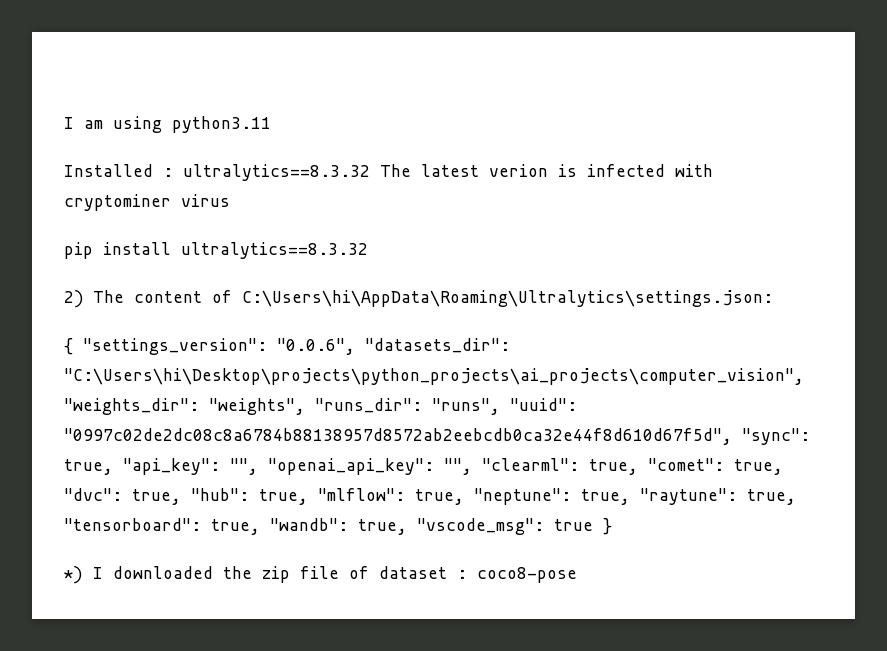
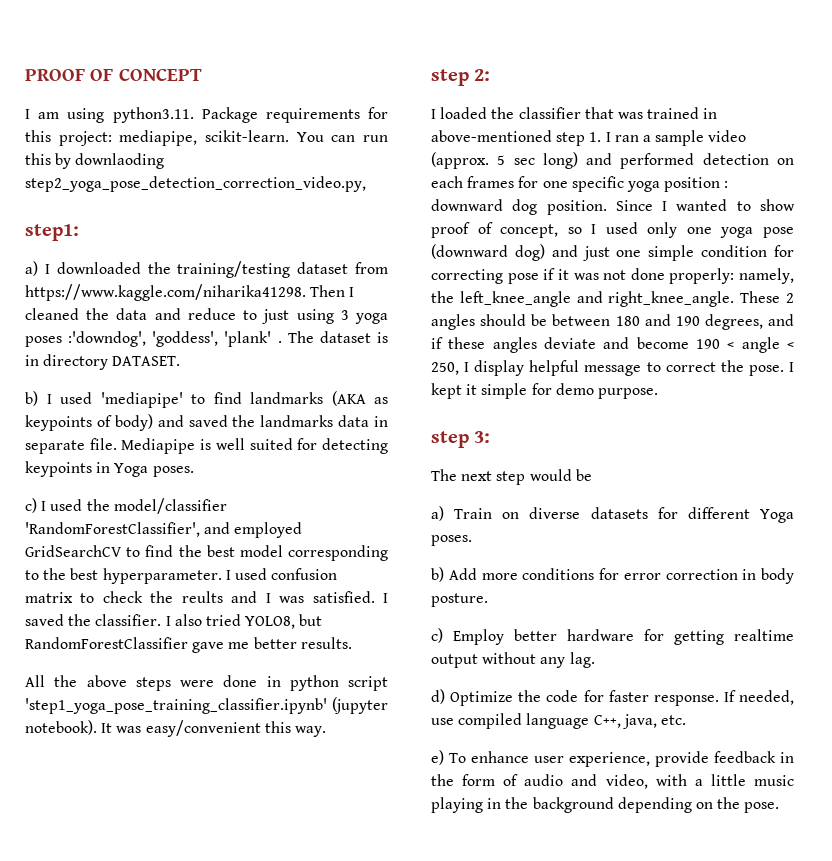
[64,116,271,133] [64,164,713,181] [64,194,230,211] [64,242,368,259] [64,290,773,308] [64,338,510,355] [64,368,804,385] [64,398,577,415] [64,428,810,445] [64,458,783,475] [64,488,796,505] [64,518,612,535] [64,566,577,584] I am using python3.11 // Installed : ultralytics==8.3.32 The latest verion is infected with cryptominer virus // pip install ultralytics==8.3.32 // 2) The content of C:\Users\hi\AppData\Roaming\Ultralytics\settings.json: // { "settings_version": "0.0.6", "datasets_dir": "C:\Users\hi\Desktop\projects\python_projects\ai_projects\computer_vision", "weights_dir": "weights", "runs_dir": "runs", "uuid": "0997c02de2dc08c8a6784b88138957d8572ab2eebcdb0ca32e44f8d610d67f5d", "sync": true, "api_key": "", "openai_api_key": "", "clearml": true, "comet": true, "dvc": true, "hub": true, "mlflow": true, "neptune": true, "raytune": true, "tensorboard": true, "wandb": true, "vscode_msg": true } // *) I downloaded the zip file of dataset : coco8-pose -> [25,68,202,81] [25,107,388,123] [25,130,389,146] [25,153,165,169] [25,176,366,192] [25,224,79,241] [25,261,388,278] [25,284,355,301] [25,308,389,324] [25,331,389,347] [25,354,181,370] [25,391,388,408] [25,414,388,431] [25,438,388,454] [25,461,194,477] [25,498,227,514] [25,522,303,538] [25,545,388,561] [25,568,338,584] [25,591,389,603] [25,614,323,629] [25,637,352,653] [25,675,388,691] [25,697,388,714] [25,720,326,737] [431,69,491,86] [431,107,718,119] [431,130,747,146] [431,152,794,169] [431,176,729,192] [431,199,795,215] [431,222,794,238] [431,244,794,261] [431,268,794,284] [431,291,794,307] [431,314,794,330] [431,337,794,353] [431,360,794,376] [431,383,658,399] [431,431,491,448] [431,469,592,485] [431,506,794,523] [431,535,472,546] [431,567,794,584] [431,593,488,607] [431,628,794,645] [431,652,595,668] [431,689,794,706] [431,713,686,729] [431,750,794,767] [431,774,794,789] [431,797,780,813] PROOF OF CONCEPT // I am using python3.11. Package requirements for this project: mediapipe, scikit-learn. You can run this by downlaoding step2_yoga_pose_detection_correction_video.py, // step1: // a) I downloaded the training/testing dataset from https://www.kaggle.com/niharika41298. Then I cleaned the data and reduce to just using 3 yoga poses :'downdog', 'goddess', 'plank' . The dataset is in directory DATASET. // b) I used 'mediapipe' to find landmarks (AKA as keypoints of body) and saved the landmarks data in separate file. Mediapipe is well suited for detecting keypoints in Yoga poses. // c) I used the model/classifier 'RandomForestClassifier', and employed GridSearchCV to find the best model corresponding to the best hyperparameter. I used confusion matrix to check the reults and I was satisfied. I saved the classifier. I also tried YOLO8, but RandomForestClassifier gave me better results. // All the above steps were done in python script 'step1_yoga_pose_training_classifier.ipynb' (jupyter notebook). It was easy/convenient this way. // step 2: // I loaded the classifier that was trained in above-mentioned step 1. I ran a sample video (approx. 5 sec long) and performed detection on each frames for one specific yoga position : downward dog position. Since I wanted to show proof of concept, so I used only one yoga pose (downward dog) and just one simple condition for correcting pose if it was not done properly: namely, the left_knee_angle and right_knee_angle. These 2 angles should be between 180 and 190 degrees, and if these angles deviate and become 190 < angle < 250, I display helpful message to correct the pose. I kept it simple for demo purpose. // step 3: // The next step would be // a) Train on diverse datasets for different Yoga poses. // b) Add more conditions for error correction in body posture. // c) Employ better hardware for getting realtime output without any lag. // d) Optimize the code for faster response. If needed, use compiled language C++, java, etc. // e) To enhance user experience, provide feedback in the form of audio and video, with a little music playing in the background depending on the pose.

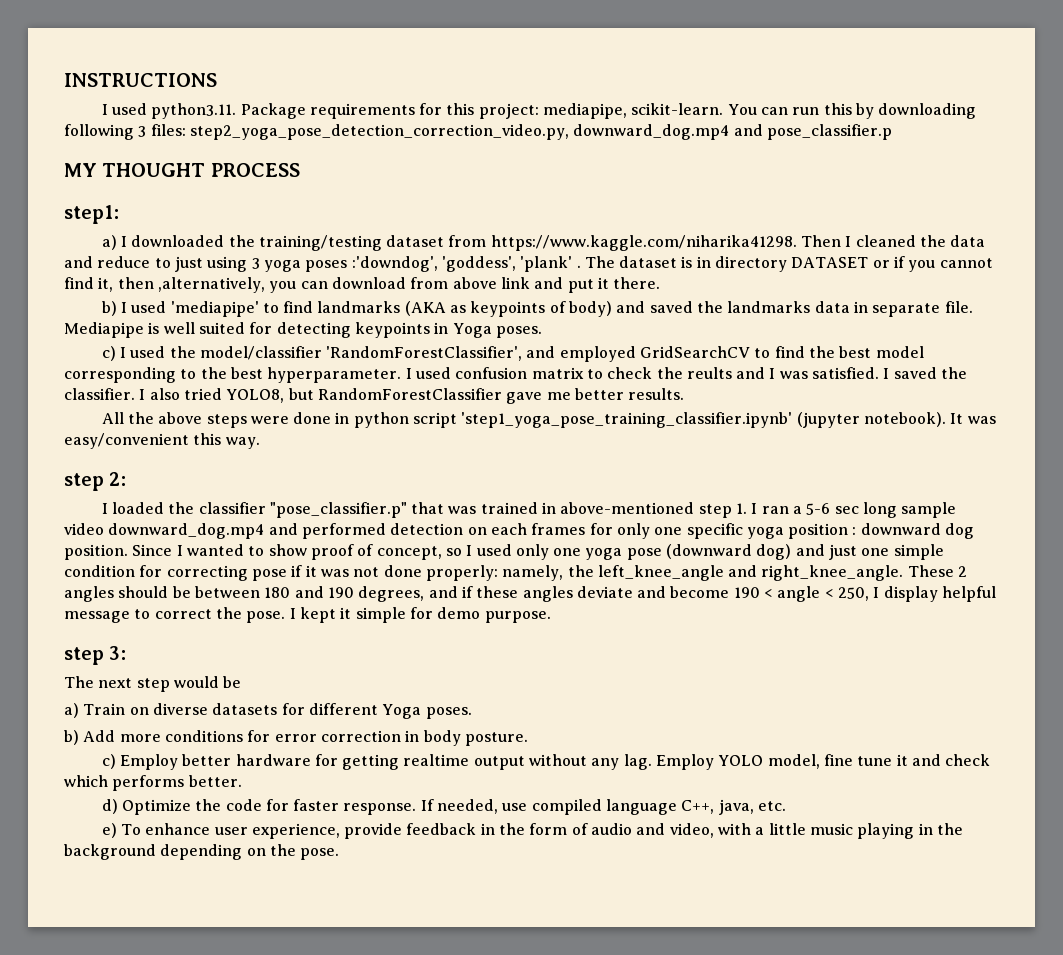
[25,68,202,81] [25,108,105,123] PROOF OF CONCEPT // I am using -> [64,73,217,87] [101,103,147,115] INSTRUCTIONS // I used
[75,153,165,169] [25,176,366,192] downlaoding step2_yoga_pose_detection_correction_video.py, -> [878,103,977,119] [64,124,892,140] [64,163,300,177] downloading following 3 files: step2_yoga_pose_detection_correction_video.py, downward_dog.mp4 and pose_classifier.p // MY THOUGHT PROCESS
[112,356,181,366] DATASET. -> [791,256,993,272] [64,277,661,293] DATASET or if you cannot find it, then ,alternatively, you can download from above link and put it there.
(581, 113) none -> [269,502,407,518] "pose_classifier.p"
[655,130,747,146] [431,152,578,169] sample video (approx. 5 sec long) -> [806,502,957,518] [64,523,265,539] 5-6 sec long sample video downward_dog.mp4
(539, 182) none -> [616,523,650,539] only
(595, 660) none -> [656,754,991,770] [64,775,242,791] Employ YOLO model, fine tune it and check which performs better.

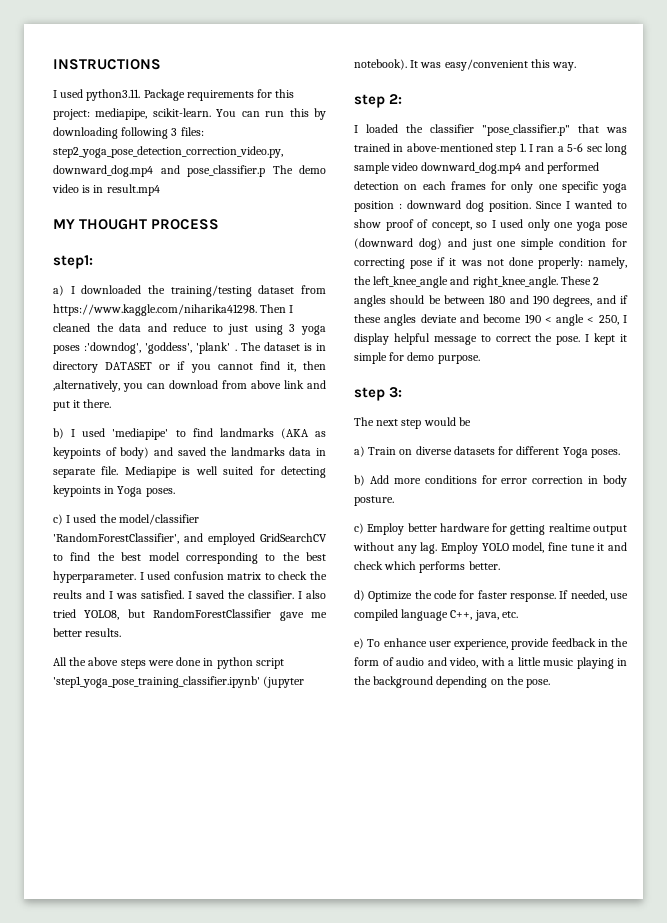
(892, 132) none -> [272,165,326,174] [52,184,160,196] The demo video is in result.mp4

